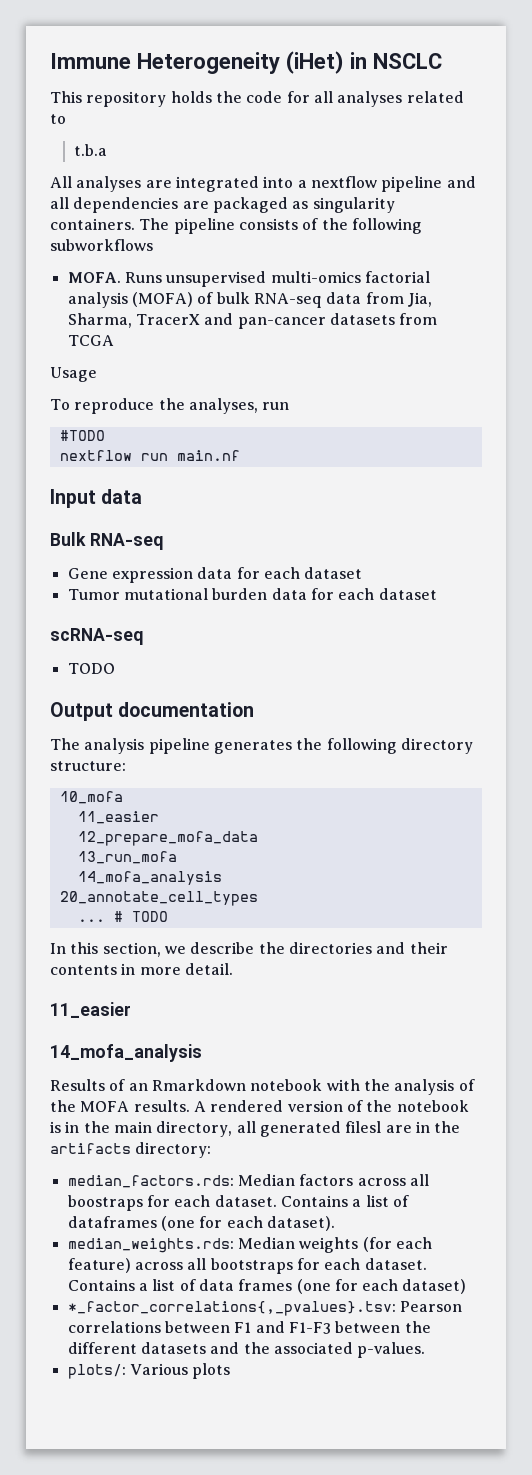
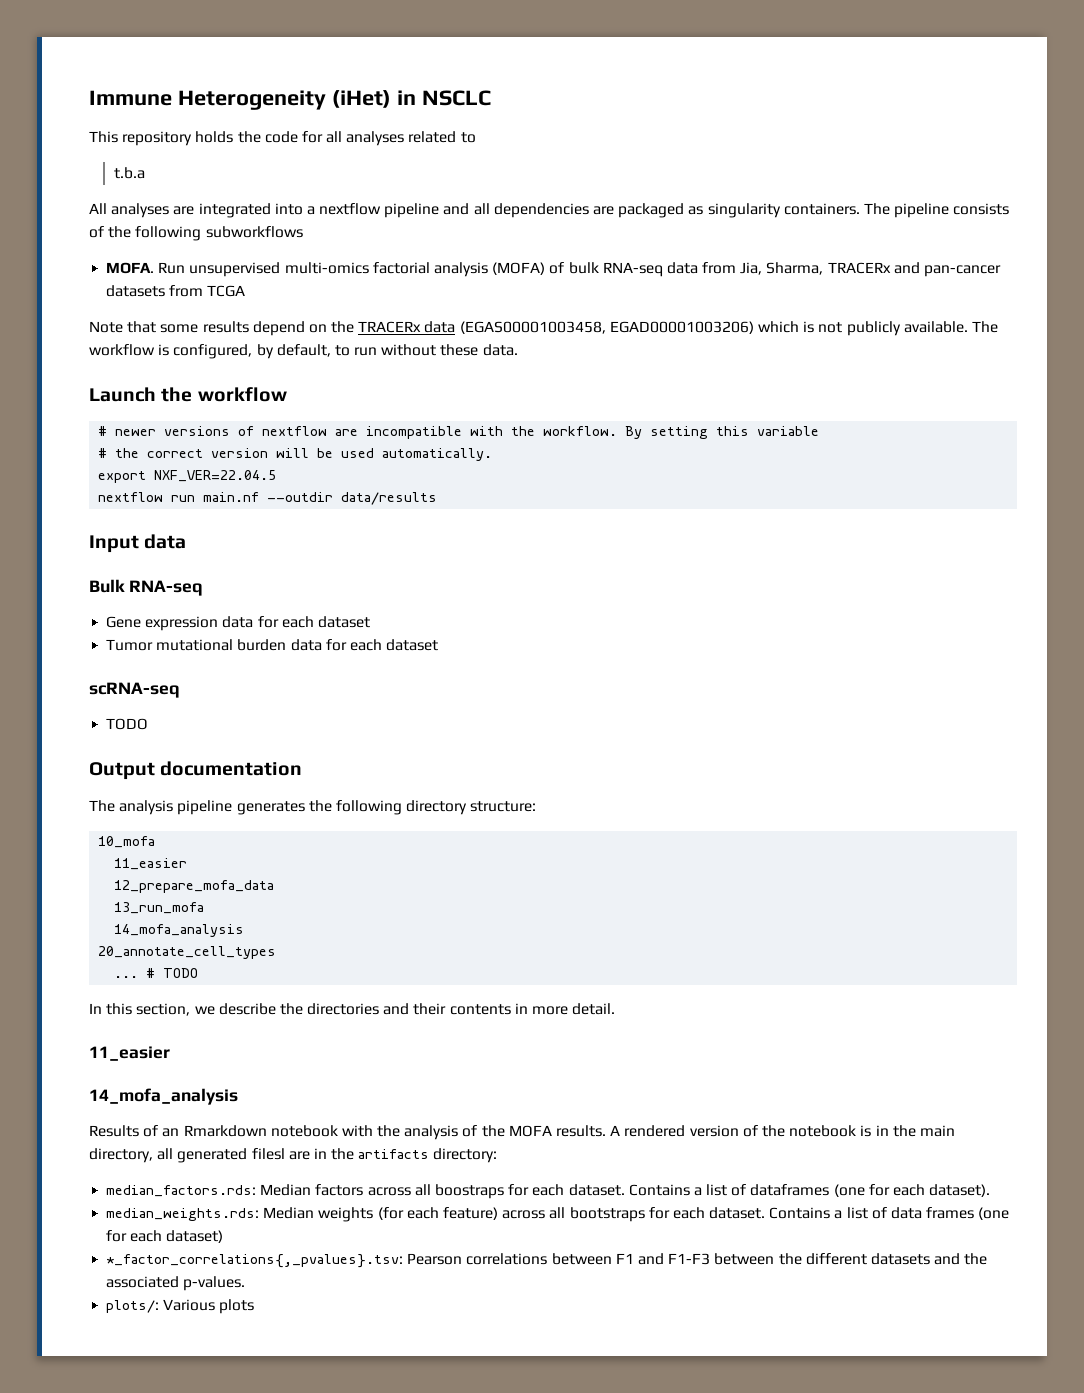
[124,272,162,283] Runs -> [158,262,186,274] Run
[135,314,200,325] TracerX -> [827,262,891,274] TRACERx
[50,367,97,382] [50,398,290,414] [59,430,105,441] Usage // To reproduce the analyses, run // #TODO -> [89,321,998,336] [89,344,518,359] [89,387,287,402] [98,426,820,439] [98,448,493,461] [98,470,277,483] Note that some results depend on the TRACERx data (EGAS00001003458, EGAD00001003206) which is not publicly available. The workflow is configured, by default, to run without these data. // Launch the workflow // # newer versions of nextflow are incompatible with the workflow. By setting this variable // # the correct version will be used automatically. // export NXF_VER=22.04.5
(240, 455) none -> [267,492,438,505] --outdir data/results

